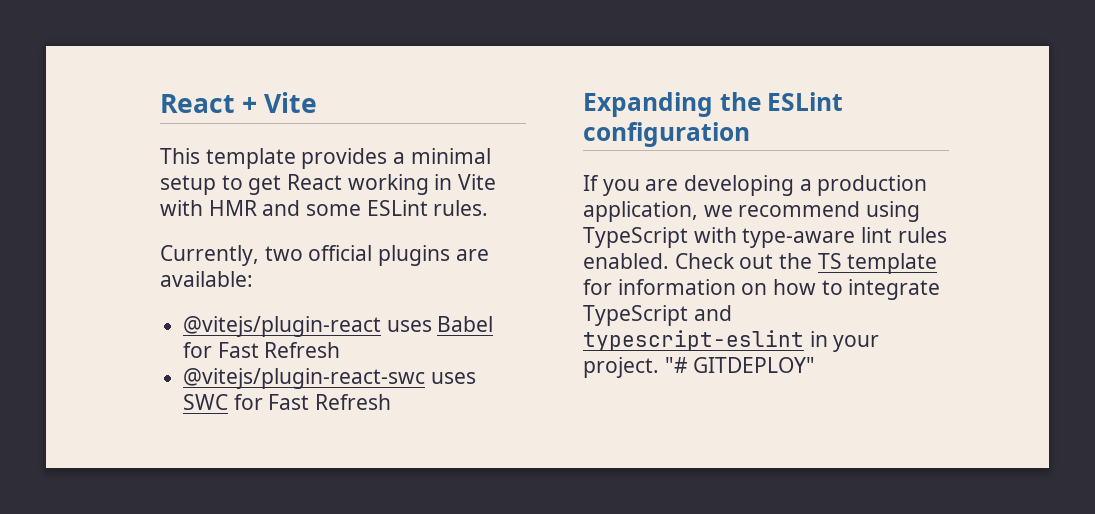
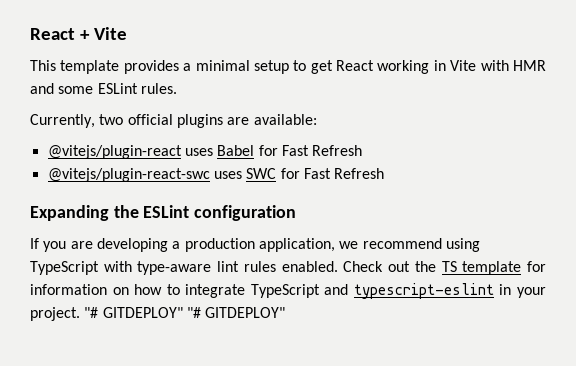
(816, 365) none -> [186,307,286,318] "# GITDEPLOY"

